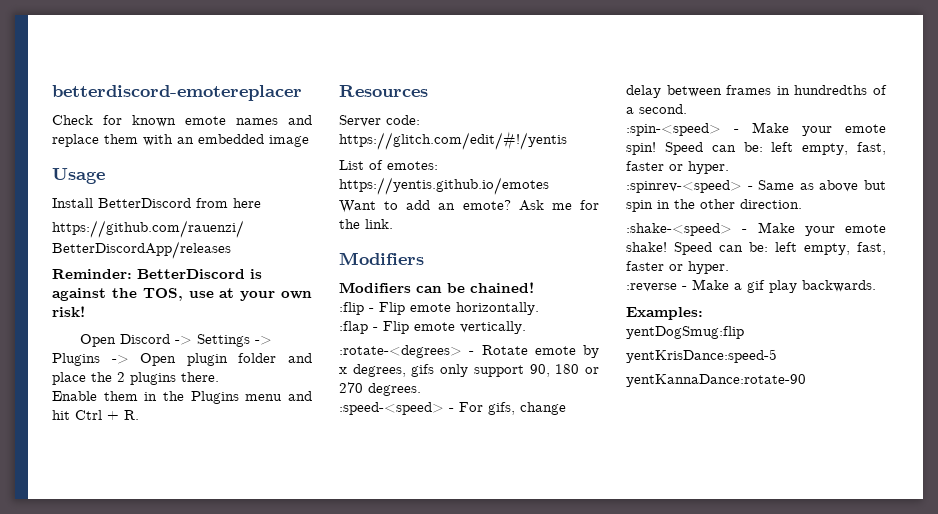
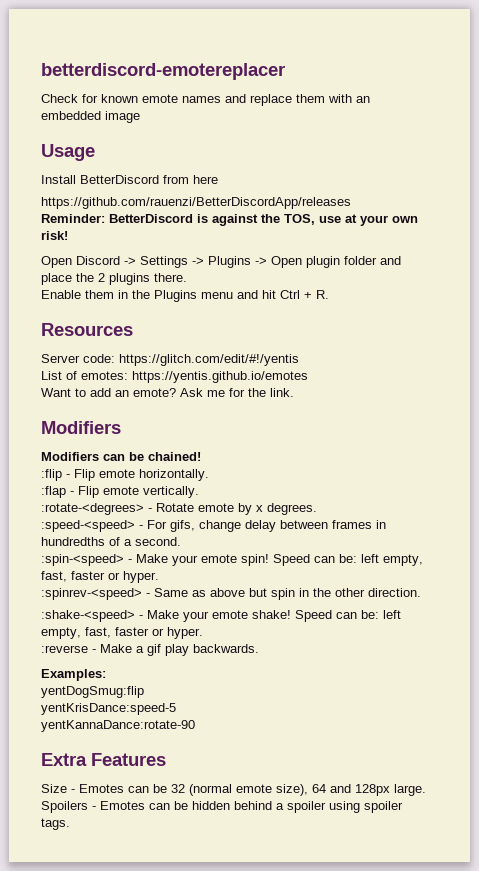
[352,364,599,377] [339,382,363,393] degrees, gifs only support 90, 180 or 270 -> (263, 508) none
(806, 380) none -> [41,753,166,766] [41,784,426,796] [41,801,403,813] [41,818,70,830] // Extra Features // Size - Emotes can be 32 (normal emote size), 64 and 128px large. Spoilers - Emotes can be hidden behind a spoiler using spoiler tags.

